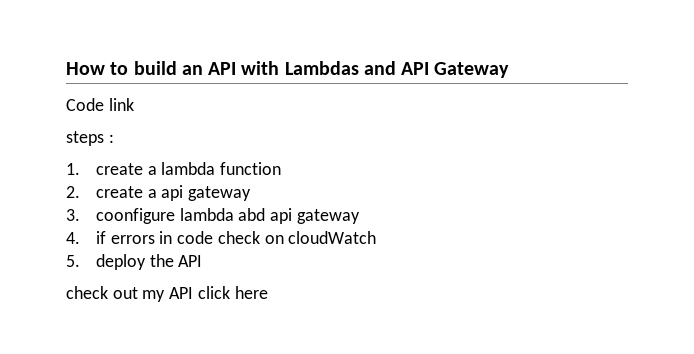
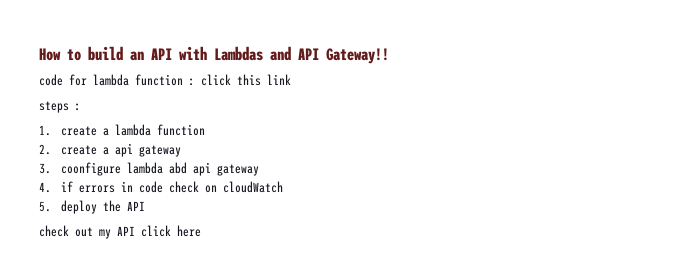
[434,62,510,78] [66,98,104,111] Gateway // Code -> [326,48,389,64] [39,74,261,86] Gateway!! // code for lambda function : click this

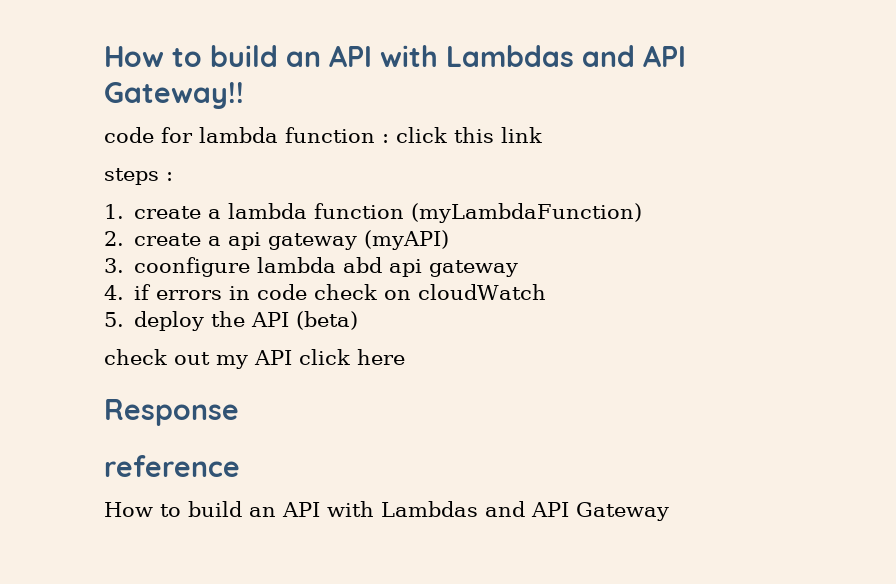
(205, 130) none -> [411,203,643,223] (myLambdaFunction)
(181, 151) none -> [364,230,450,250] (myAPI)
(145, 206) none -> [296,311,359,330] (beta)
(201, 231) none -> [104,399,239,426] [104,455,240,477] [104,501,669,521] // Response // reference // How to build an API with Lambdas and API Gateway

